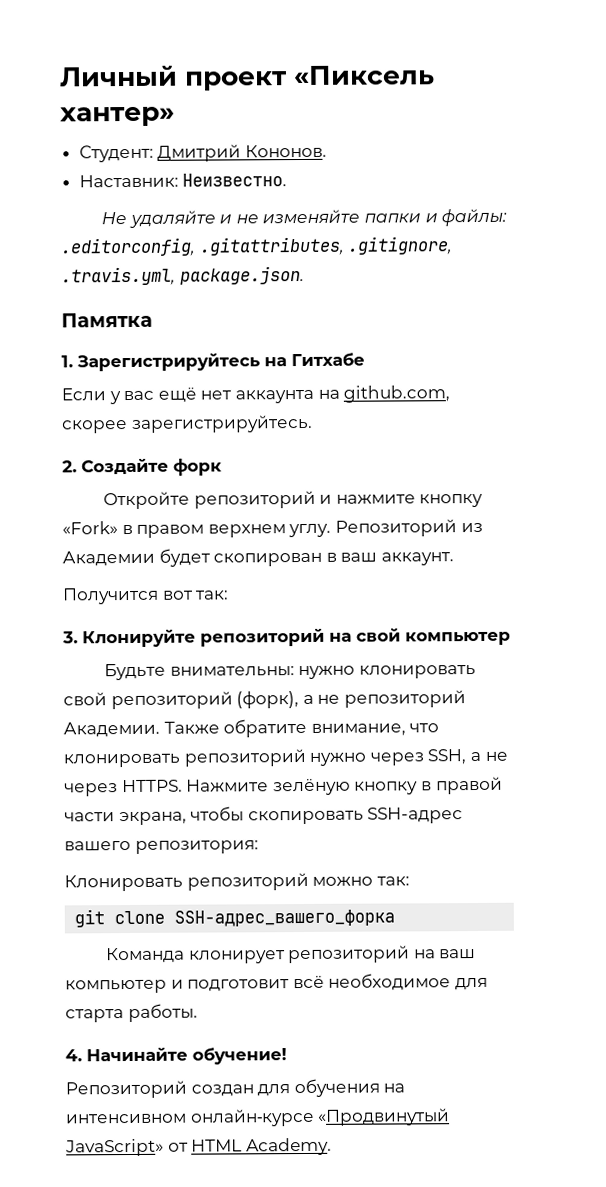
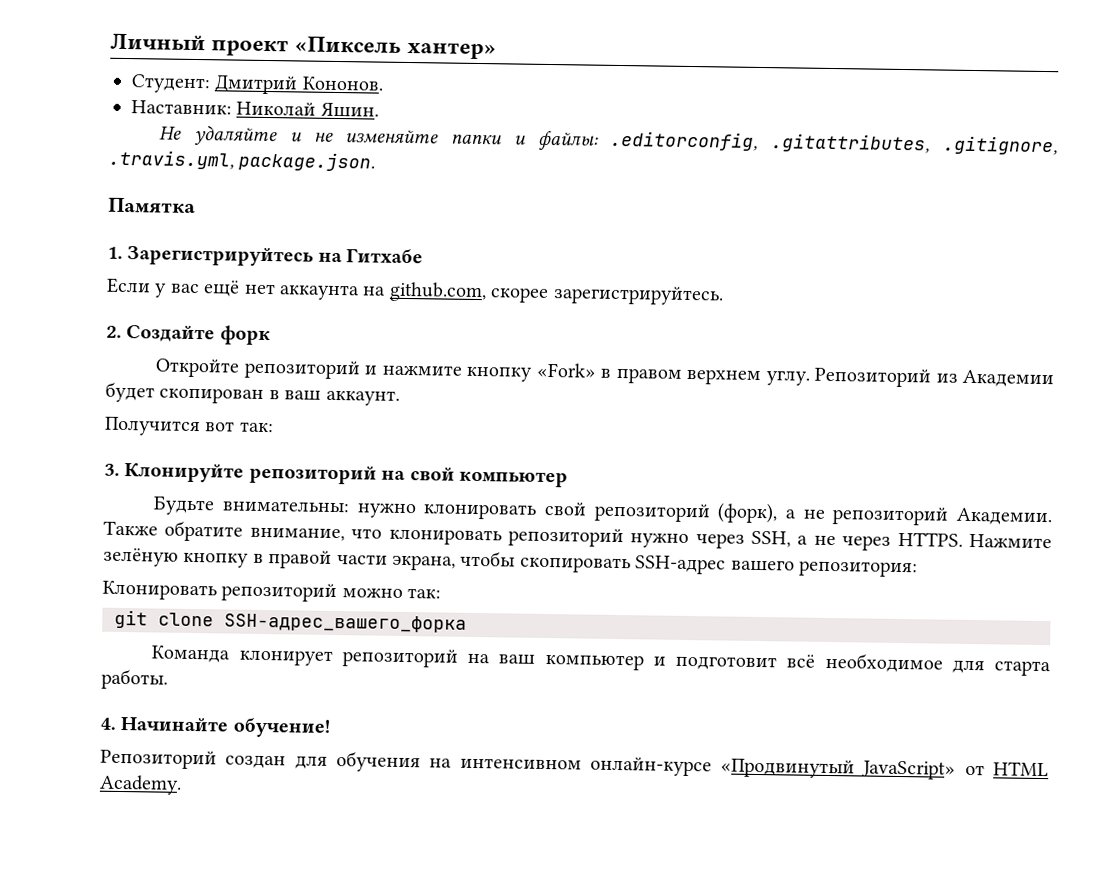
[182,173,288,187] Неизвестно. -> [236,101,379,118] Николай Яшин.

